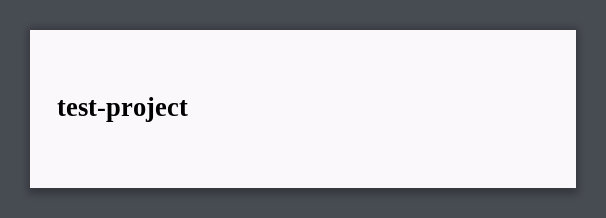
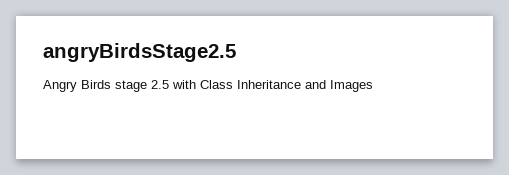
[57,97,188,122] test-project -> [43,43,236,62] [43,80,373,92] angryBirdsStage2.5 // Angry Birds stage 2.5 with Class Inheritance and Images

